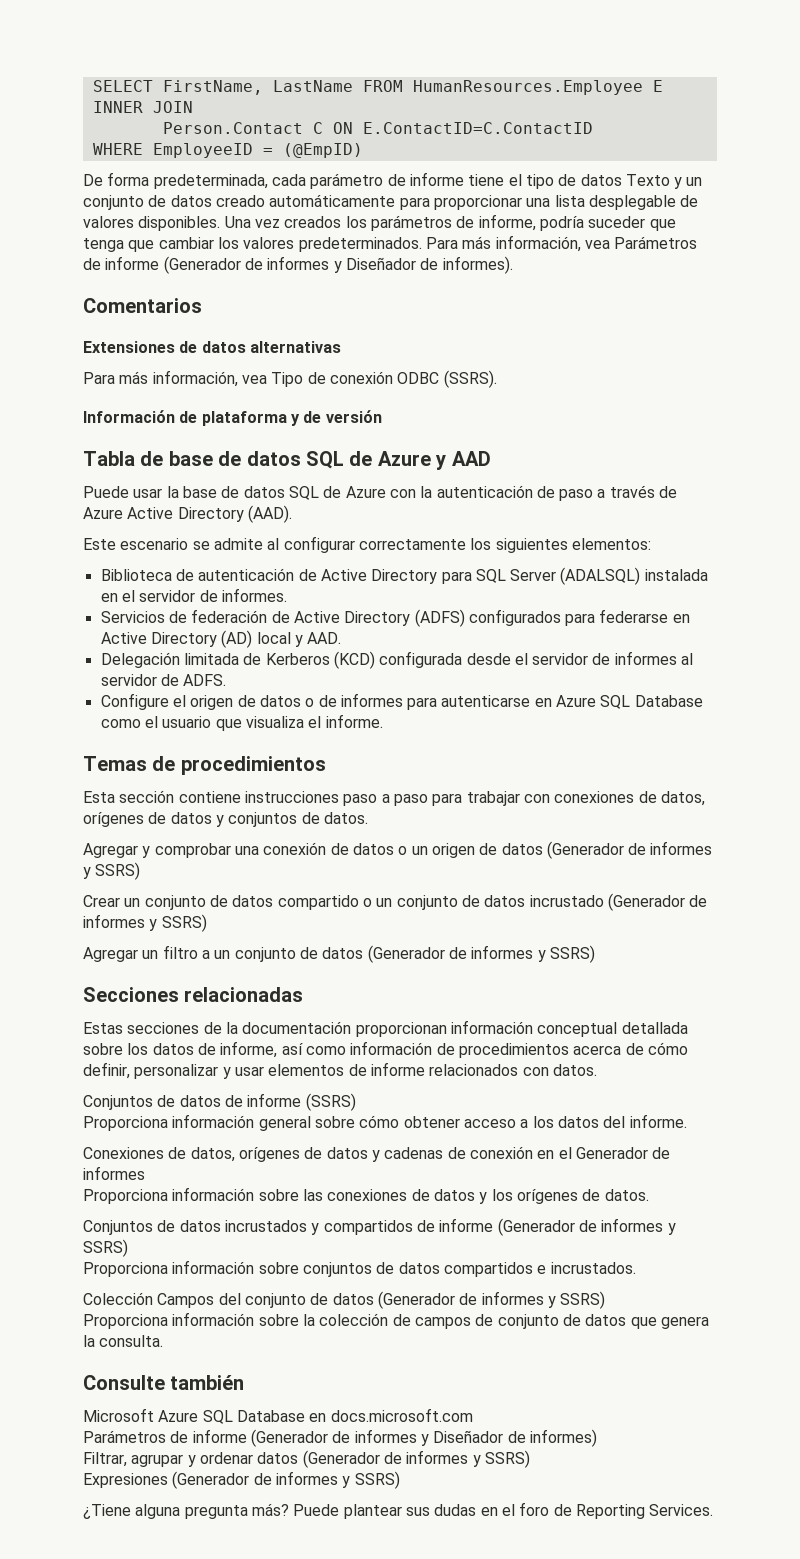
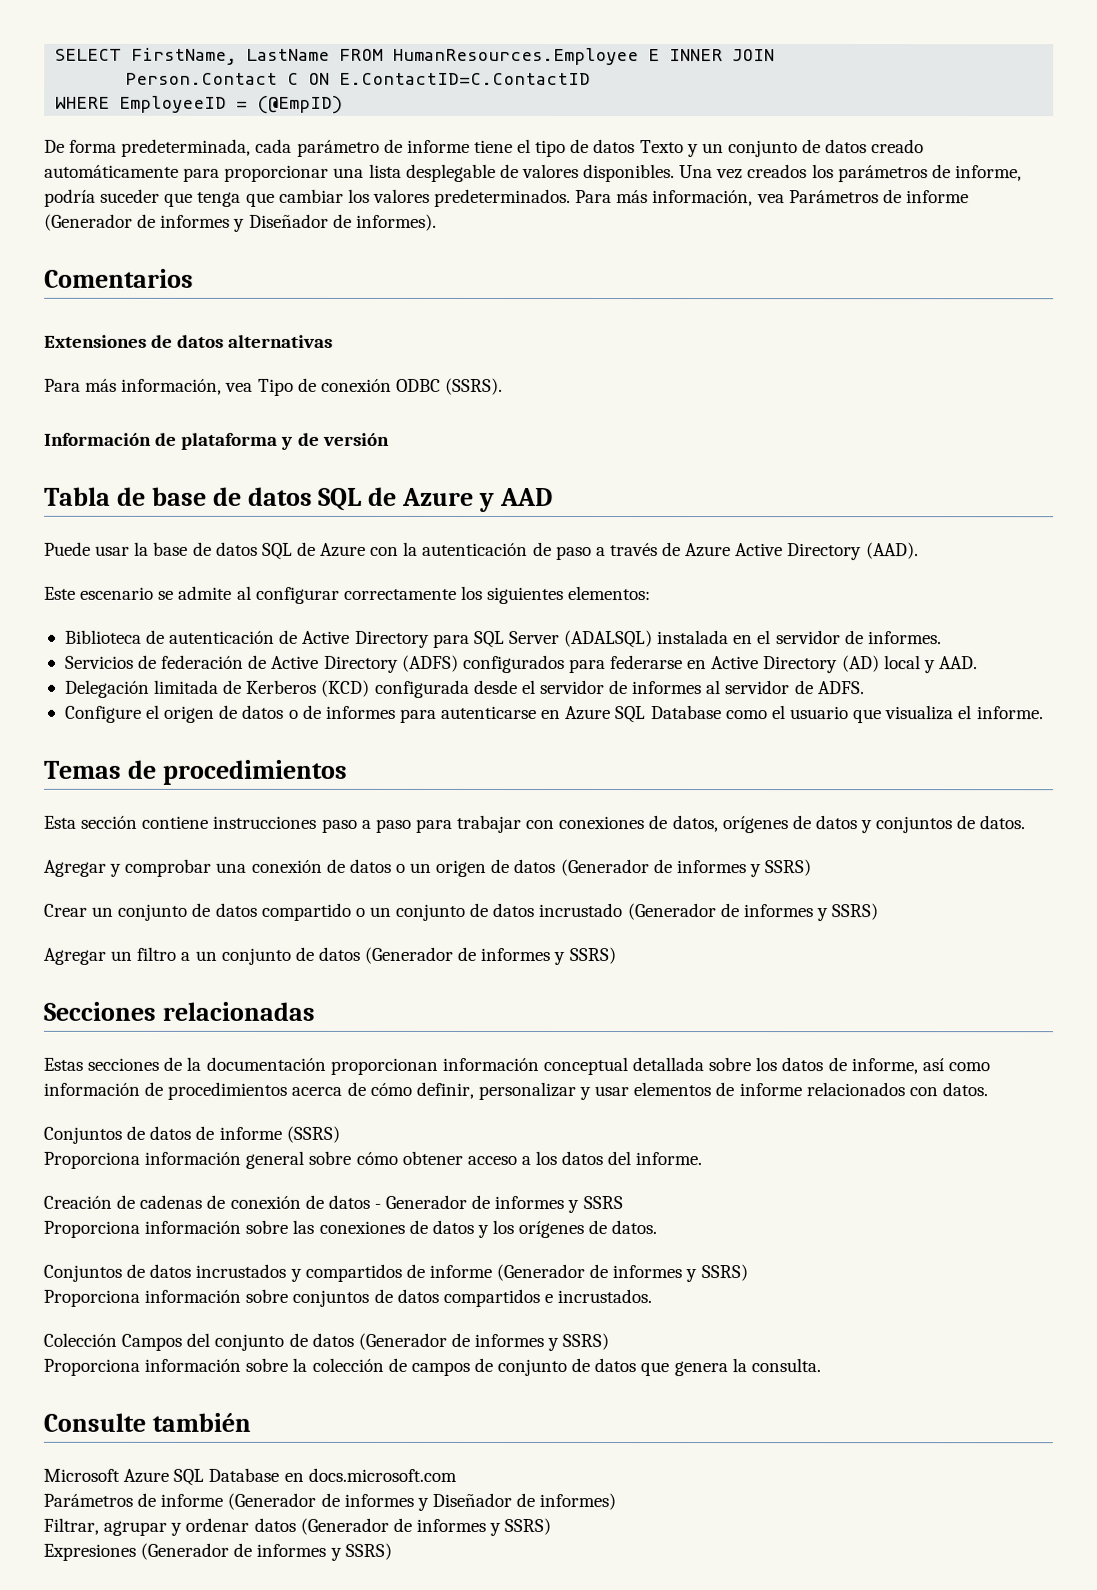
[83,1146,572,1162] Conexiones de datos, orígenes de datos y cadenas de conexión en el -> [43,1194,381,1209] Creación de cadenas de conexión de datos -
(145, 1173) none -> [567,1196,623,1214] y SSRS
[83,1502,714,1519] // ¿Tiene alguna pregunta más? Puede plantear sus dudas en el foro de Reporting Services. -> (392, 1551) none

